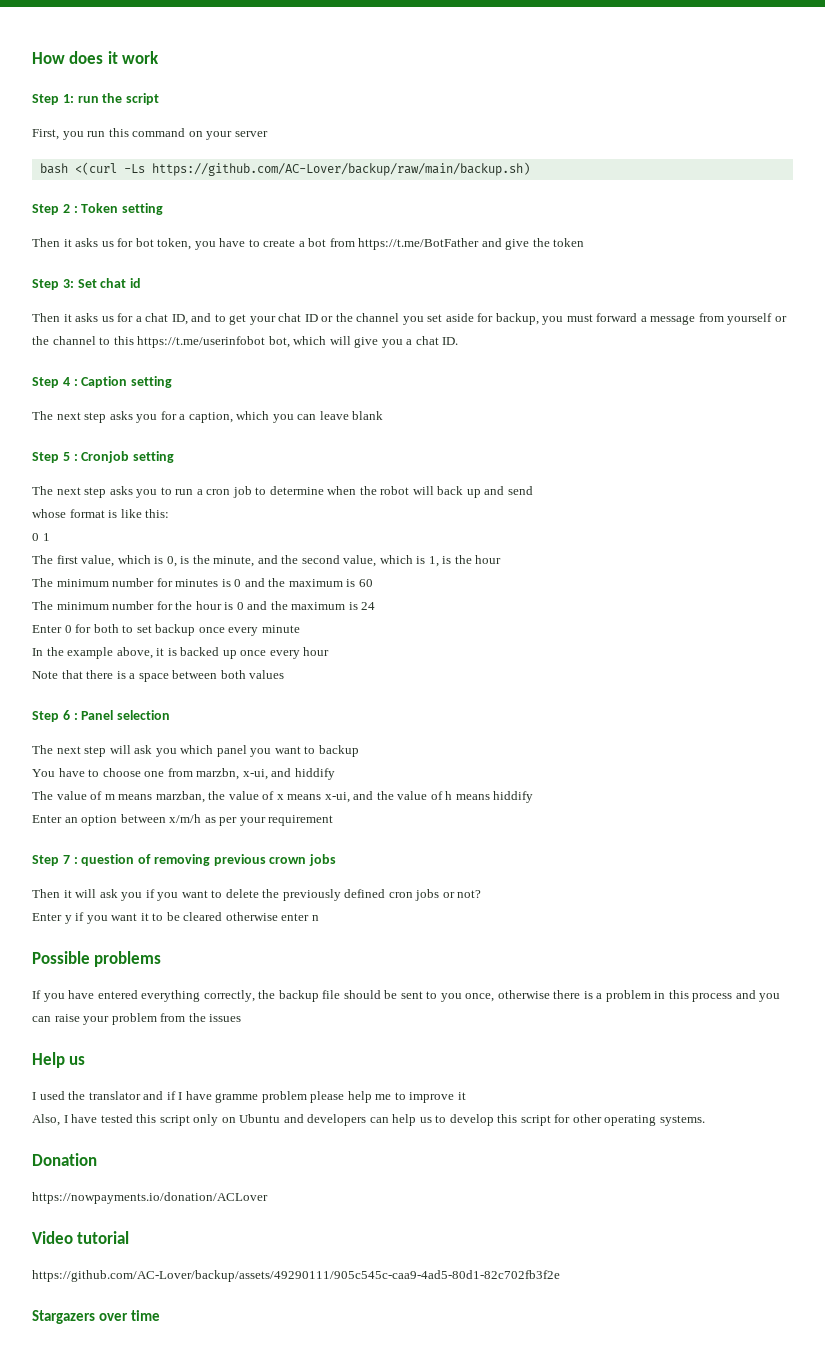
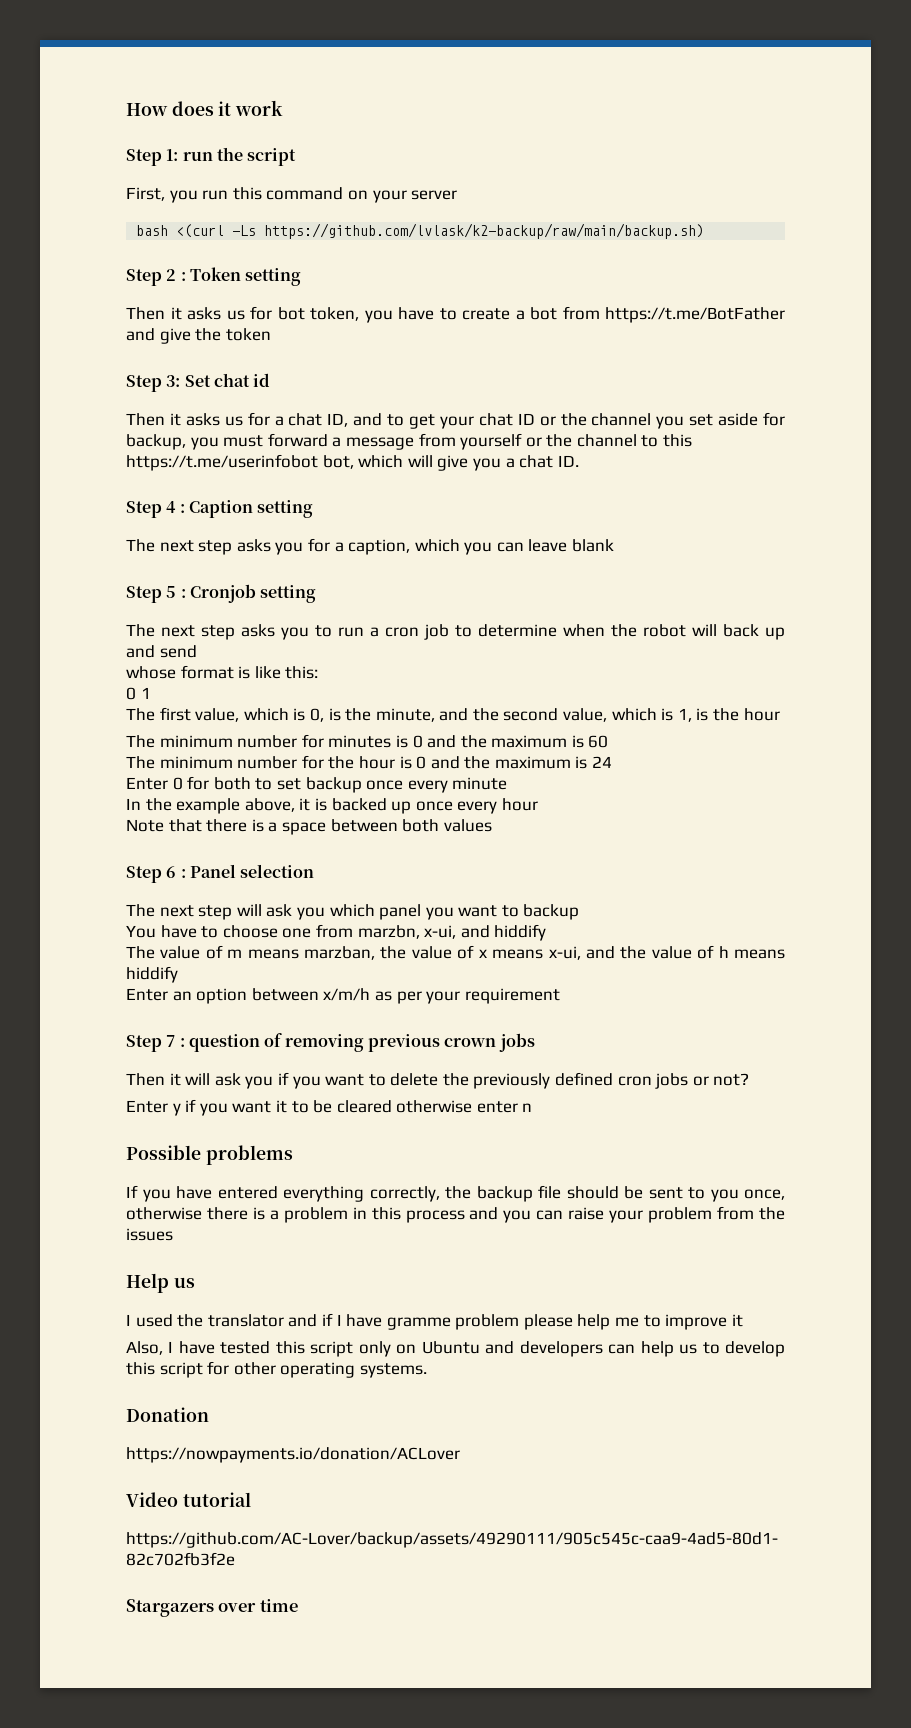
[151,162,530,176] https://github.com/AC-Lover/backup/raw/main/backup.sh) -> [264,223,705,239] https://github.com/lvlask/k2-backup/raw/main/backup.sh)

